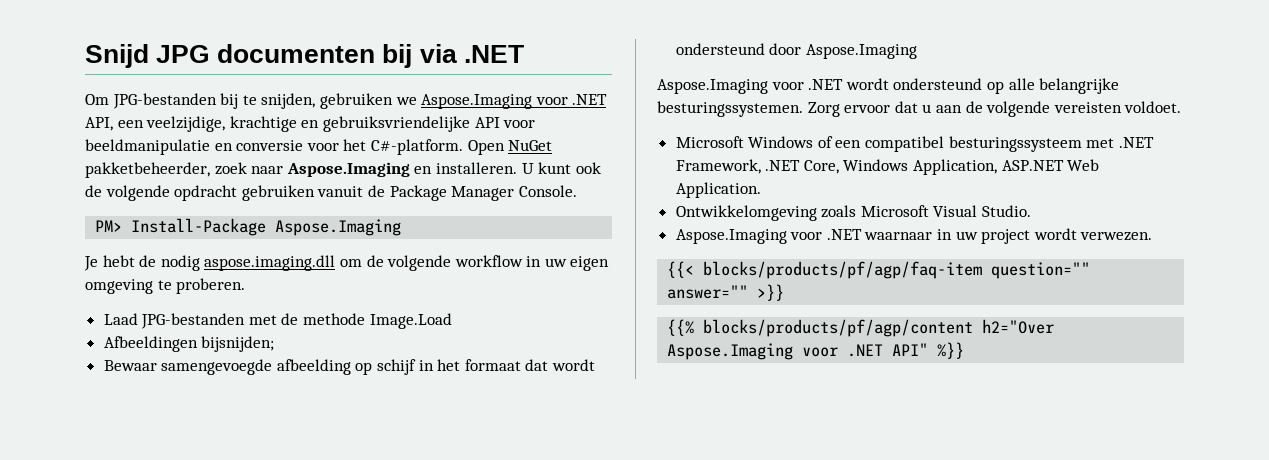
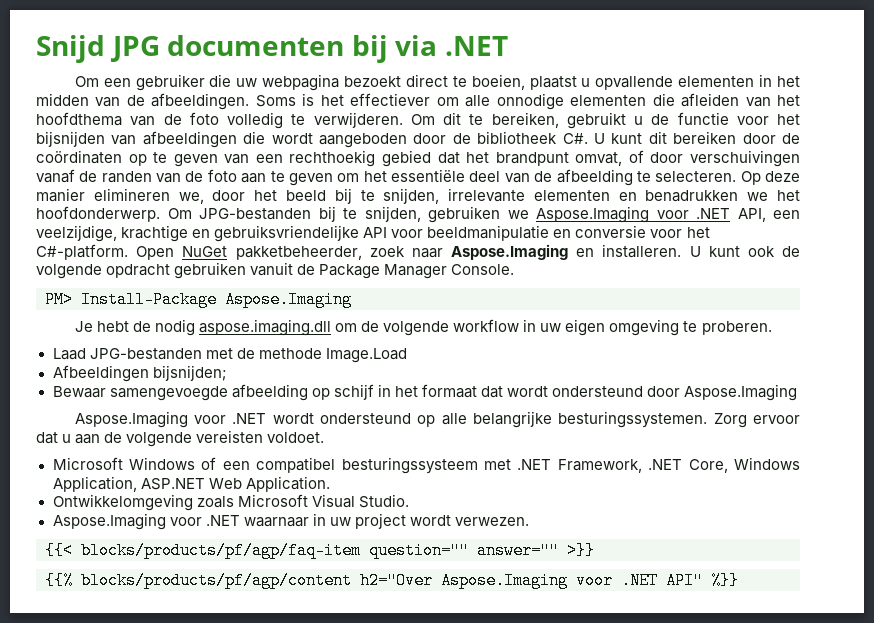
(109, 99) none -> [103,74,801,91] [36,93,800,110] [36,112,800,129] [36,131,800,148] [36,150,800,167] [36,169,800,186] [36,188,801,204] [36,206,192,222] een gebruiker die uw webpagina bezoekt direct te boeien, plaatst u opvallende elementen in het midden van de afbeeldingen. Soms is het effectiever om alle onnodige elementen die afleiden van het hoofdthema van de foto volledig te verwijderen. Om dit te bereiken, gebruikt u de functie voor het bijsnijden van afbeeldingen die wordt aangeboden door de bibliotheek C#. U kunt dit bereiken door de coördinaten op te geven van een rechthoekig gebied dat het brandpunt omvat, of door verschuivingen vanaf de randen van de foto aan te geven om het essentiële deel van de afbeelding te selecteren. Op deze manier elimineren we, door het beeld bij te snijden, irrelevante elementen en benadrukken we het hoofdonderwerp. Om

